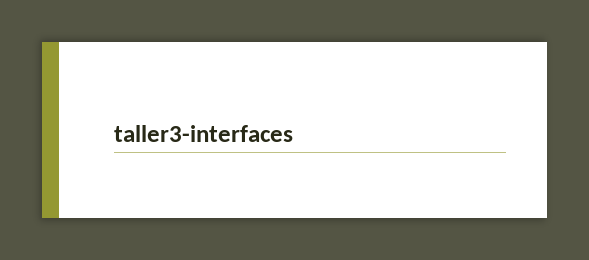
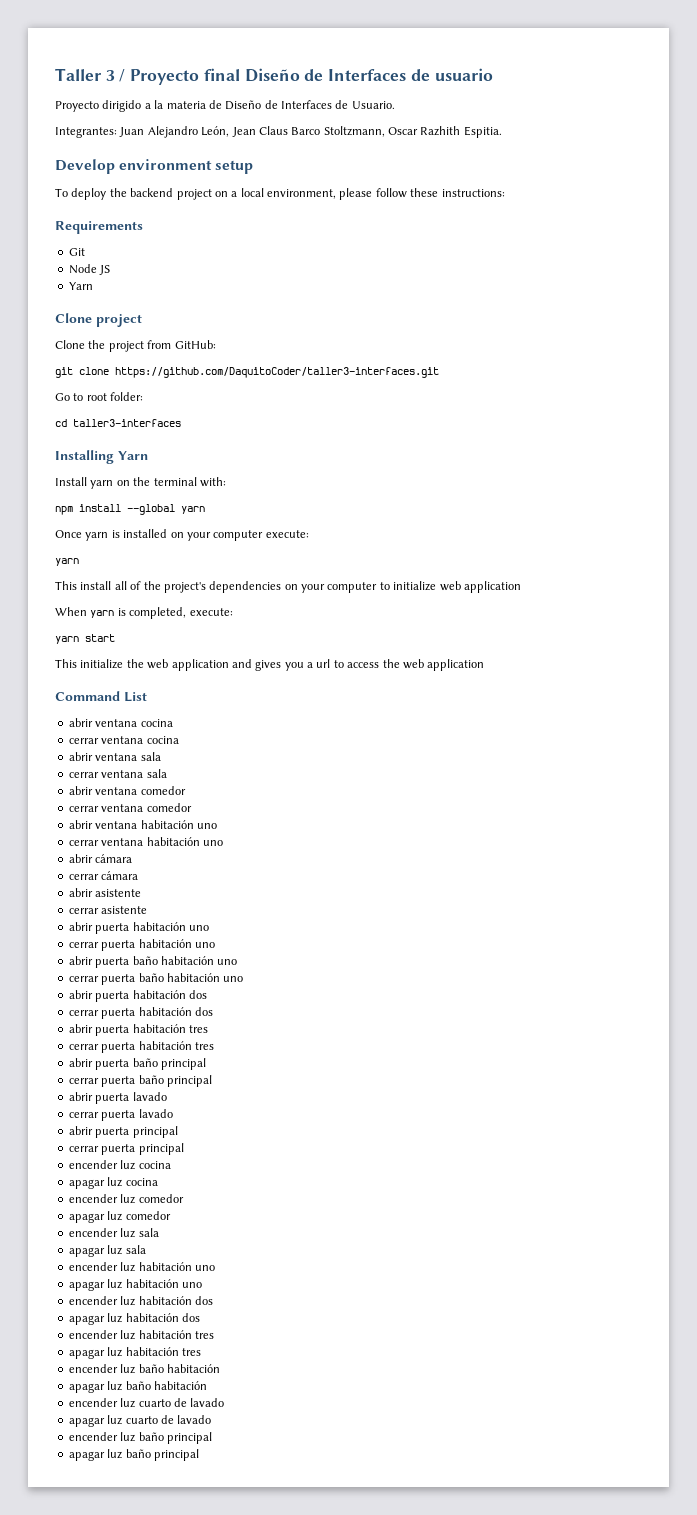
[114,125,293,142] taller3-interfaces -> [55,68,493,85] [55,100,395,112] [55,126,502,138] [55,159,254,174] [55,188,505,200] [55,221,143,234] [68,248,85,256] [68,264,111,275] [68,282,93,290] [55,313,142,327] [55,340,216,352] [55,367,439,378] [55,392,144,401] [55,419,181,427] [55,450,148,464] [55,477,226,489] [55,504,205,515] [55,529,309,541] [55,558,79,566] [55,581,521,593] [55,607,233,619] [55,634,115,644] [55,659,485,671] [55,691,147,702] [68,718,173,727] [68,736,179,744] [68,752,161,761] [68,769,167,778] [68,786,186,795] [68,803,192,812] [68,820,217,829] [68,837,223,846] [68,854,133,863] [68,871,139,880] [68,888,142,897] [68,906,148,914] [68,922,209,934] [68,939,215,951] [68,956,238,968] [68,973,244,985] [68,990,207,1002] [68,1007,213,1019] [68,1024,208,1036] [68,1041,214,1053] [68,1058,206,1070] [68,1075,212,1087] [68,1092,167,1104] [68,1109,173,1121] [68,1126,178,1138] [68,1143,184,1155] [68,1160,171,1170] [68,1177,158,1189] [68,1194,184,1204] [68,1211,171,1223] [68,1228,159,1238] [68,1245,146,1257] [68,1262,215,1272] [68,1279,202,1291] [68,1296,213,1306] [68,1313,200,1325] [68,1330,214,1340] [68,1347,201,1359] [68,1364,220,1374] [68,1381,207,1393] [68,1398,225,1408] [68,1415,212,1427] [68,1432,212,1444] [68,1449,199,1461] Taller 3 / Proyecto final Diseño de Interfaces de usuario // Proyecto dirigido a la materia de Diseño de Interfaces de Usuario. // Integrantes: Juan Alejandro León, Jean Claus Barco Stoltzmann, Oscar Razhith Espitia. // Develop environment setup // To deploy the backend project on a local environment, please follow these instructions: // Requirements // Git // Node JS // Yarn // Clone project // Clone the project from GitHub: // git clone https://github.com/DaquitoCoder/taller3-interfaces.git // Go to root folder: // cd taller3-interfaces // Installing Yarn // Install yarn on the terminal with: // npm install --global yarn // Once yarn is installed on your computer execute: // yarn // This install all of the project's dependencies on your computer to initialize web application // When yarn is completed, execute: // yarn start // This initialize the web application and gives you a url to access the web application // Command List // abrir ventana cocina // cerrar ventana cocina // abrir ventana sala // cerrar ventana sala // abrir ventana comedor // cerrar ventana comedor // abrir ventana habitación uno // cerrar ventana habitación uno // abrir cámara // cerrar cámara // abrir asistente // cerrar asistente // abrir puerta habitación uno // cerrar puerta habitación uno // abrir puerta baño habitación uno // cerrar puerta baño habitación uno // abrir puerta habitación dos // cerrar puerta habitación dos // abrir puerta habitación tres // cerrar puerta habitación tres // abrir puerta baño principal // cerrar puerta baño principal // abrir puerta lavado // cerrar puerta lavado // abrir puerta principal // cerrar puerta principal // encender luz cocina // apagar luz cocina // encender luz comedor // apagar luz comedor // encender luz sala // apagar luz sala // encender luz habitación uno // apagar luz habitación uno // encender luz habitación dos // apagar luz habitación dos // encender luz habitación tres // apagar luz habitación tres // encender luz baño habitación // apagar luz baño habitación // encender luz cuarto de lavado // apagar luz cuarto de lavado // encender luz baño principal // apagar luz baño principal

